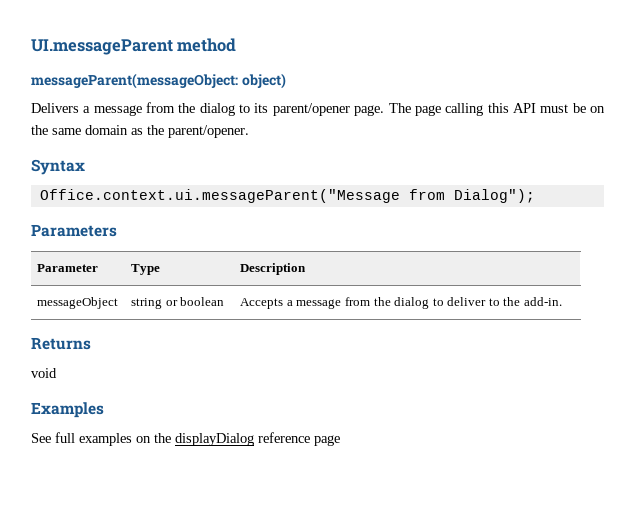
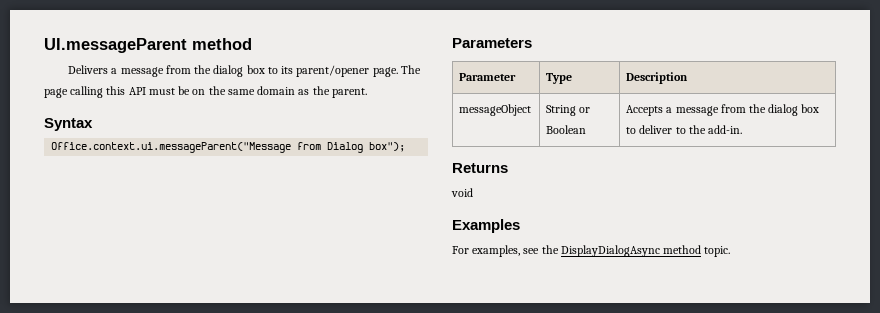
[31,73,286,89] // messageParent(messageObject: object) -> (252, 44) none
(235, 109) none -> [246,65,265,74] box
[168,125,249,138] parent/opener. -> [331,88,367,98] parent.
[453,189,535,203] Dialog"); -> [327,142,406,153] Dialog box");
[131,297,225,309] string or boolean -> [546,105,591,116] [546,125,587,134] String or Boolean
(430, 303) none -> [801,104,820,113] box
[31,432,340,446] See full examples on the displayDialog reference page -> [452,245,731,257] For examples, see the DisplayDialogAsync method topic.

